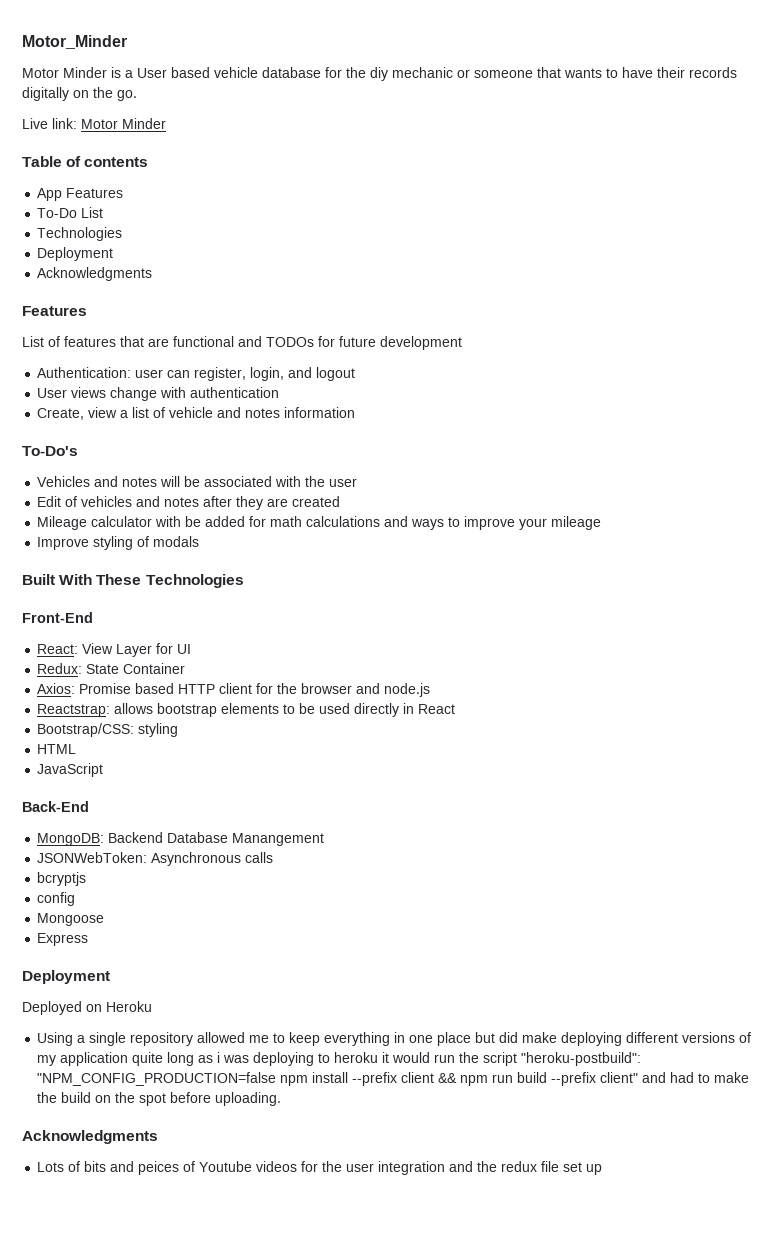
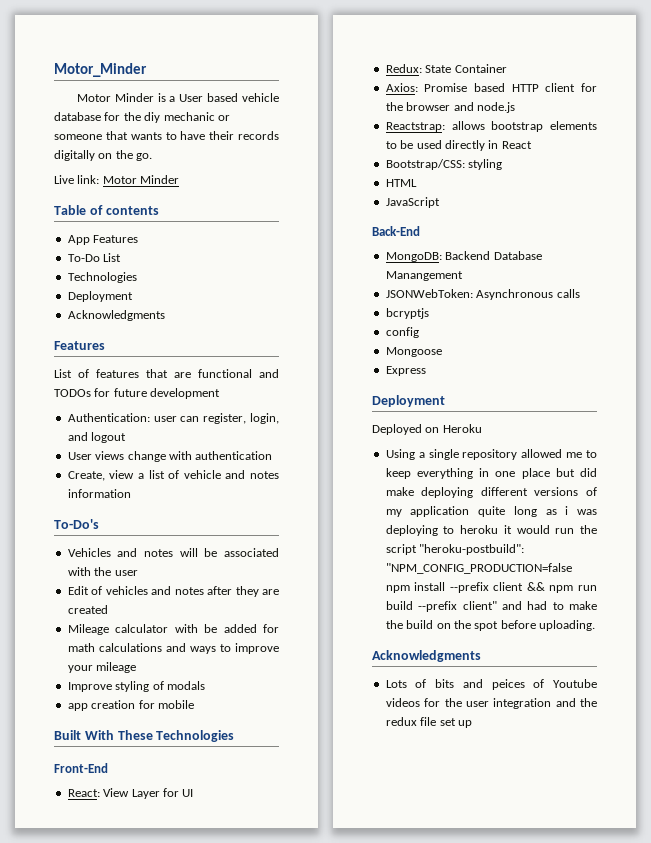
(200, 541) none -> [67,700,194,711] // app creation for mobile

